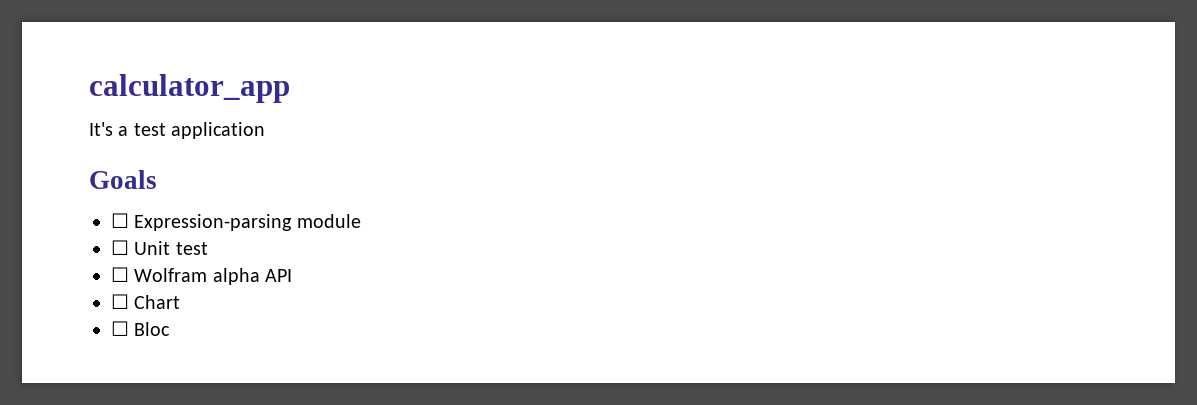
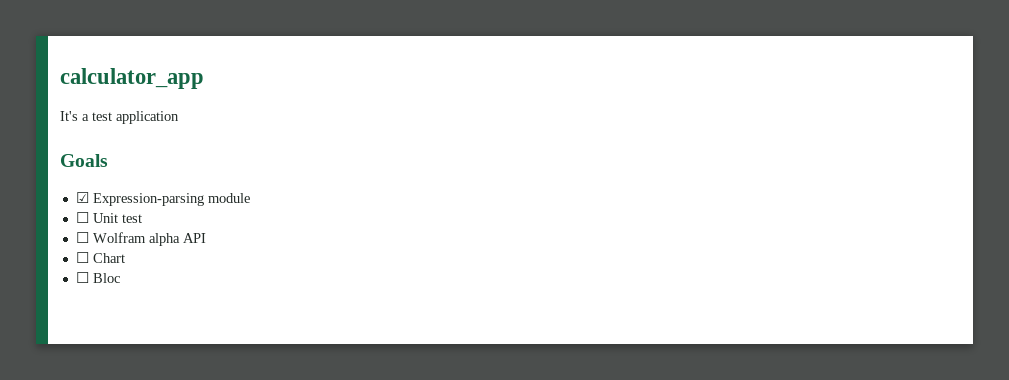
[111,213,129,228] ☐ -> [75,192,89,203] ☑

